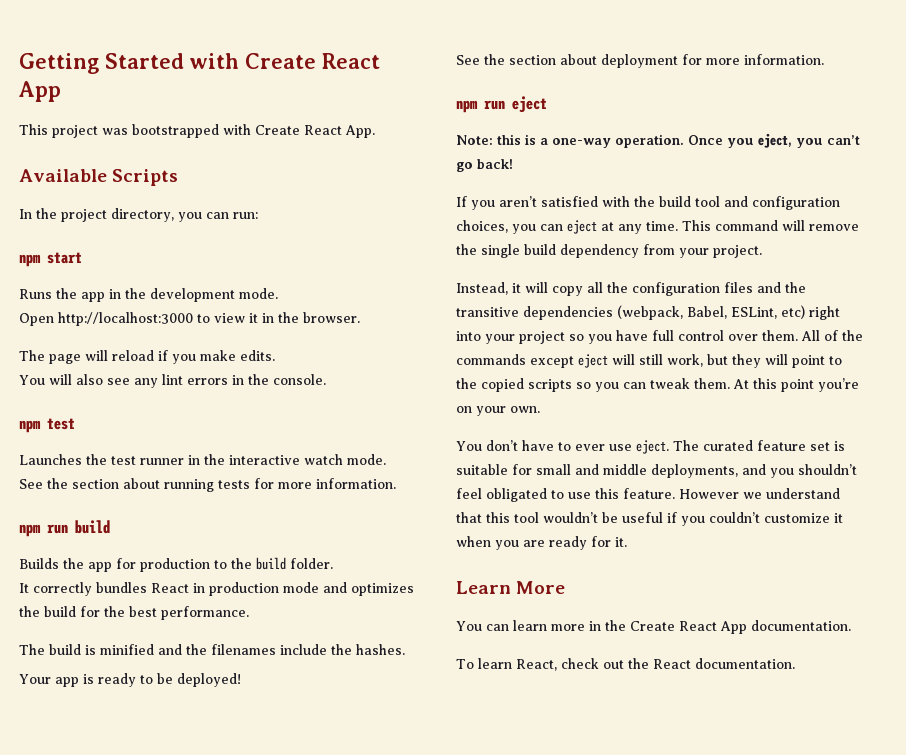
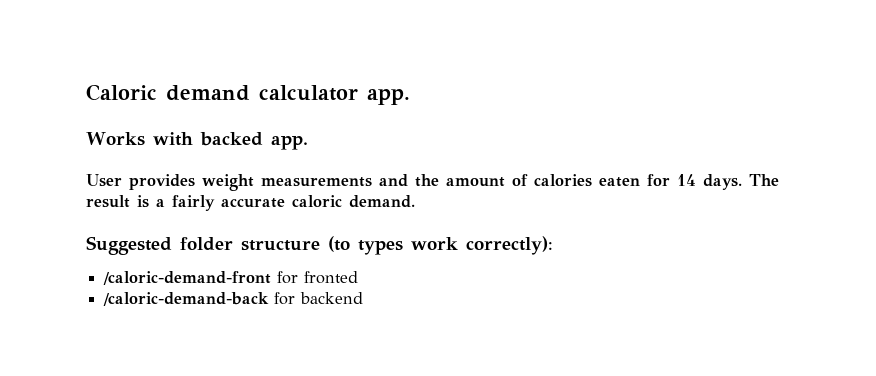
[19,53,380,74] [19,81,61,102] [19,124,375,138] [19,169,179,186] [19,208,258,222] [19,252,82,267] [19,288,278,302] [19,312,360,326] [19,350,275,364] [19,374,326,388] [19,418,75,433] [19,454,386,465] [19,478,396,492] [19,520,110,537] [19,557,333,572] [19,582,414,596] [19,606,249,620] [19,644,405,655] [19,673,241,687] [456,54,824,68] [456,96,547,113] [456,133,860,148] [456,159,513,172] [456,196,840,210] [456,220,859,234] [456,244,762,258] [456,282,806,296] [456,305,840,320] [456,330,863,344] [456,354,842,368] [456,378,859,392] [456,406,540,416] [456,440,845,454] [456,464,857,478] [456,488,840,502] [456,512,843,526] [456,536,627,550] [456,581,566,594] [456,620,851,634] [456,658,795,671] Getting Started with Create React App // This project was bootstrapped with Create React App. // Available Scripts // In the project directory, you can run: // npm start // Runs the app in the development mode. // Open http://localhost:3000 to view it in the browser. // The page will reload if you make edits. // You will also see any lint errors in the console. // npm test // Launches the test runner in the interactive watch mode. // See the section about running tests for more information. // npm run build // Builds the app for production to the build folder. // It correctly bundles React in production mode and optimizes the build for the best performance. // The build is minified and the filenames include the hashes. // Your app is ready to be deployed! // See the section about deployment for more information. // npm run eject // Note: this is a one-way operation. Once you eject, you can’t go back! // If you aren’t satisfied with the build tool and configuration choices, you can eject at any time. This command will remove the single build dependency from your project. // Instead, it will copy all the configuration files and the transitive dependencies (webpack, Babel, ESLint, etc) right into your project so you have full control over them. All of the commands except eject will still work, but they will point to the copied scripts so you can tweak them. At this point you’re on your own. // You don’t have to ever use eject. The curated feature set is suitable for small and middle deployments, and you shouldn’t feel obligated to use this feature. However we understand that this tool wouldn’t be useful if you couldn’t customize it when you are ready for it. // Learn More // You can learn more in the Create React App documentation. // To learn React, check out the React documentation. -> [86,84,410,105] [86,132,308,150] [86,174,779,191] [86,195,415,211] [86,236,553,255] [103,271,359,285] [103,292,364,306] Caloric demand calculator app. // Works with backed app. // User provides weight measurements and the amount of calories eaten for 14 days. The result is a fairly accurate caloric demand. // Suggested folder structure (to types work correctly): // /caloric-demand-front for fronted // /caloric-demand-back for backend

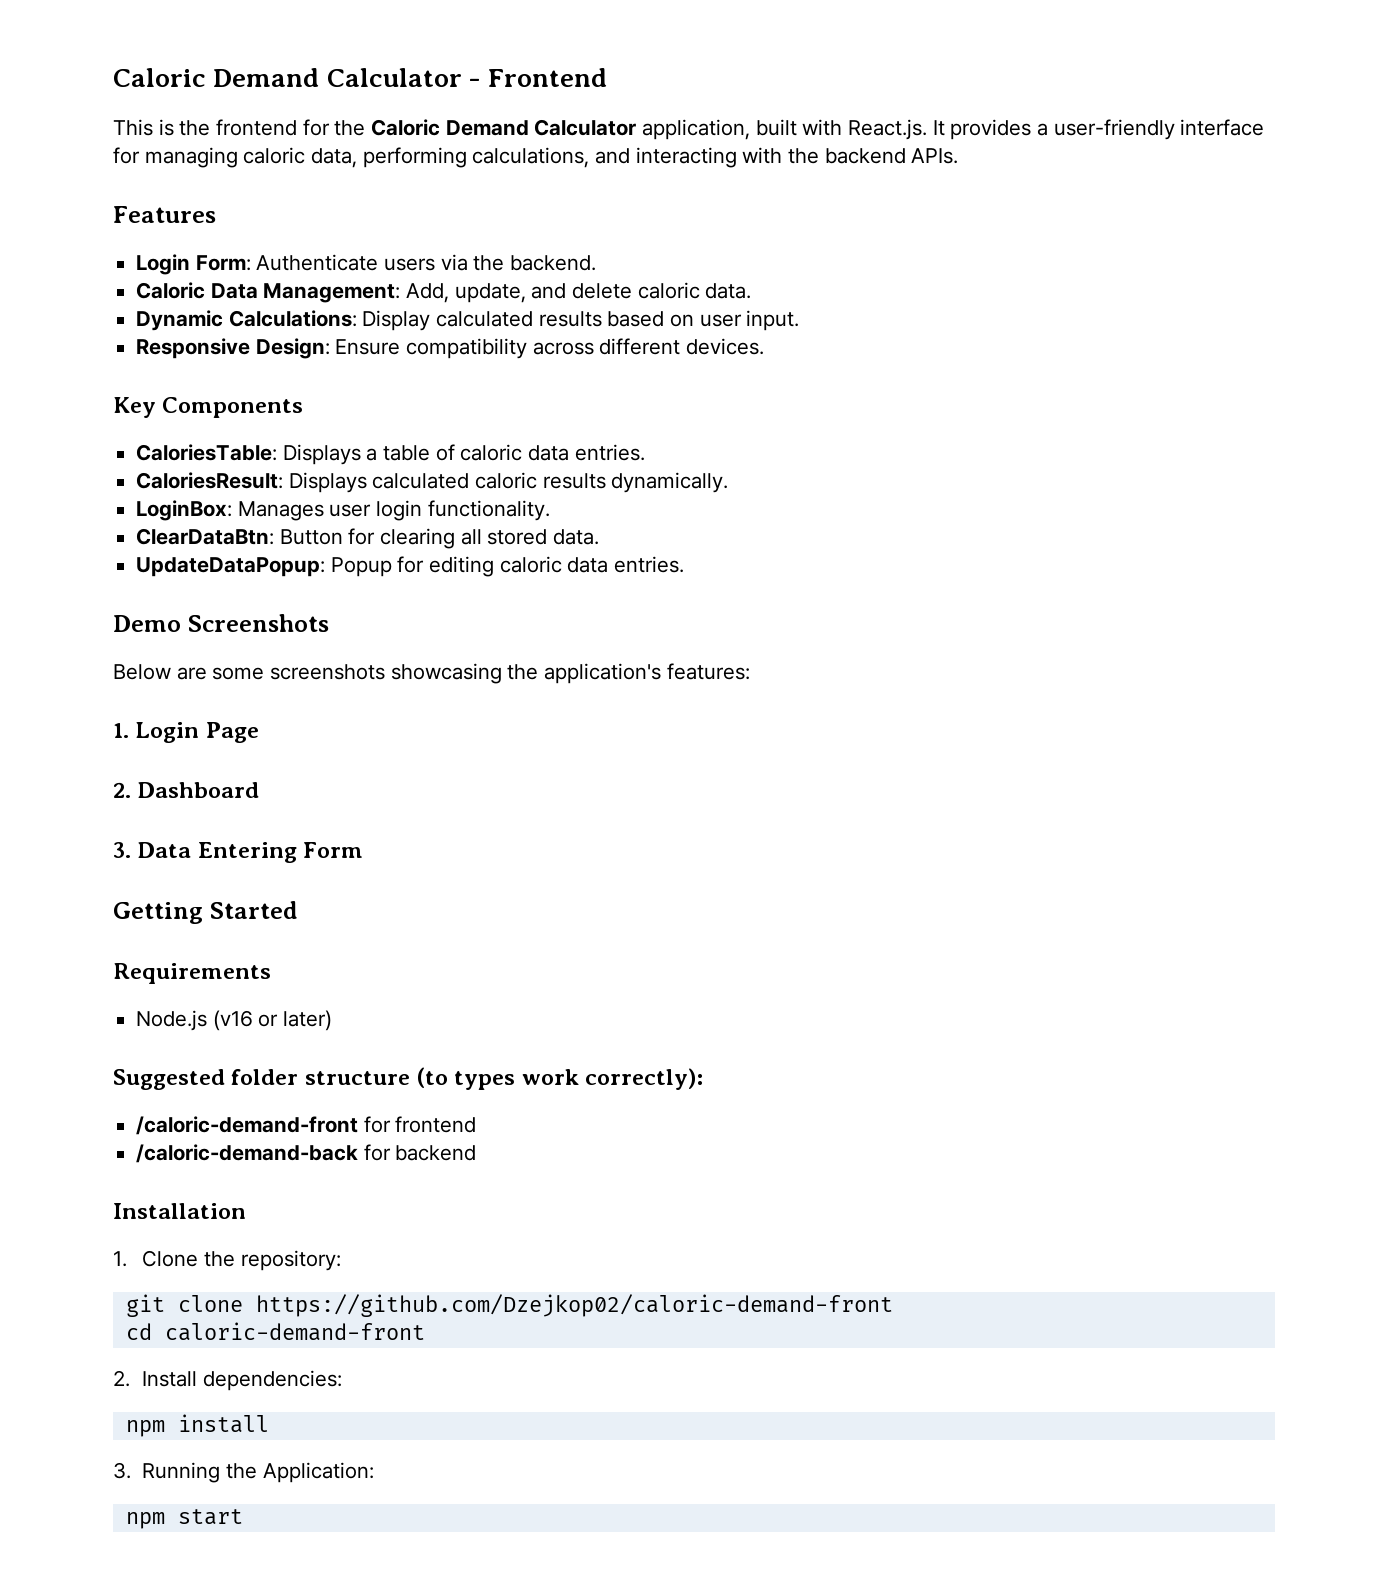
[86,84,410,105] [86,132,308,150] [86,174,779,191] [86,195,415,211] Caloric demand calculator app. // Works with backed app. // User provides weight measurements and the amount of calories eaten for 14 days. The result is a fairly accurate caloric demand. -> [113,68,608,87] [113,119,1265,140] [113,147,959,168] [113,206,216,223] [136,254,597,275] [136,282,752,303] [136,310,800,331] [136,338,765,359] [113,397,304,418] [136,444,645,465] [136,472,729,493] [136,500,550,521] [136,528,600,549] [136,556,685,577] [113,614,329,632] [113,663,750,684] [113,722,259,743] [113,782,260,798] [113,842,364,863] [113,901,298,924] [113,963,271,984] [136,1010,333,1031] Caloric Demand Calculator - Frontend // This is the frontend for the Caloric Demand Calculator application, built with React.js. It provides a user-friendly interface for managing caloric data, performing calculations, and interacting with the backend APIs. // Features // Login Form: Authenticate users via the backend. // Caloric Data Management: Add, update, and delete caloric data. // Dynamic Calculations: Display calculated results based on user input. // Responsive Design: Ensure compatibility across different devices. // Key Components // CaloriesTable: Displays a table of caloric data entries. // CaloriesResult: Displays calculated caloric results dynamically. // LoginBox: Manages user login functionality. // ClearDataBtn: Button for clearing all stored data. // UpdateDataPopup: Popup for editing caloric data entries. // Demo Screenshots // Below are some screenshots showcasing the application's features: // 1. Login Page // 2. Dashboard // 3. Data Entering Form // Getting Started // Requirements // Node.js (v16 or later)
[304,271,359,284] fronted -> [395,1116,477,1133] frontend
(364, 298) none -> [113,1203,246,1219] [113,1250,341,1271] [125,1294,893,1317] [125,1322,425,1341] [113,1370,342,1391] [125,1414,269,1437] [113,1462,374,1483] [125,1509,243,1529] // Installation // 1. Clone the repository: // git clone https://github.com/Dzejkop02/caloric-demand-front // cd caloric-demand-front // 2. Install dependencies: // npm install // 3. Running the Application: // npm start

